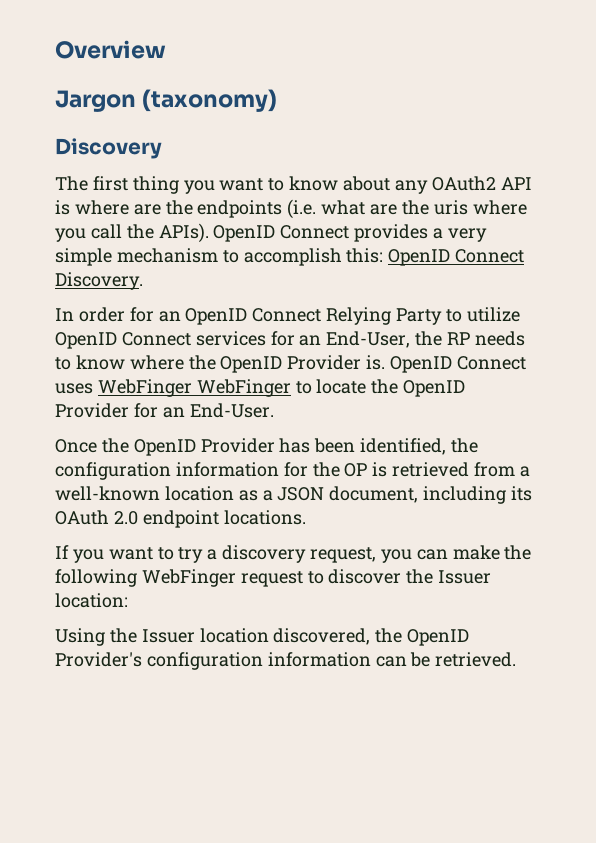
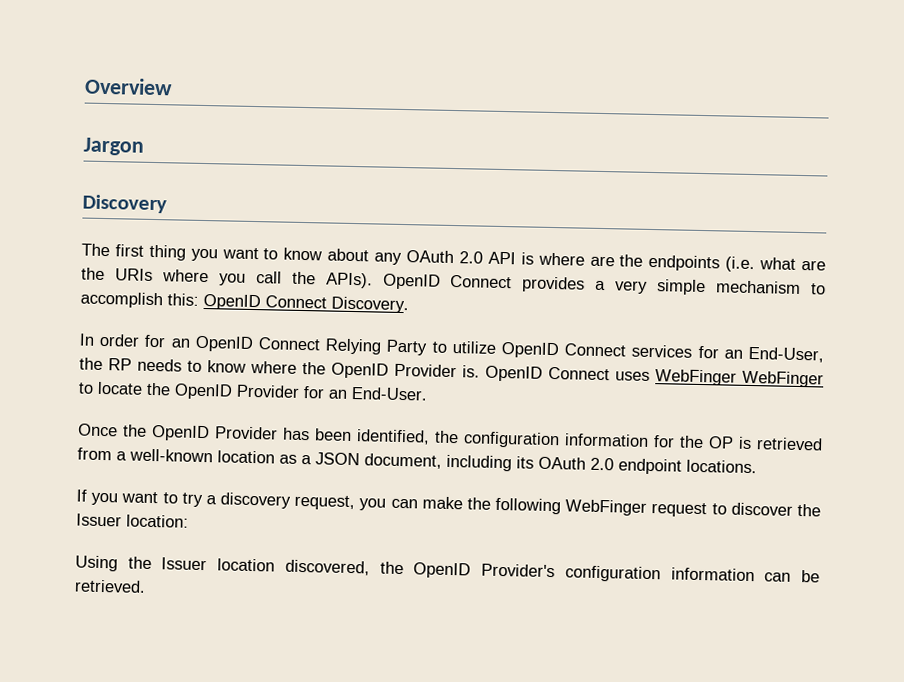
[142,89,278,112] (taxonomy) -> (144, 146) none
[431,176,496,191] OAuth2 -> [406,250,483,264] OAuth 2.0
[433,200,468,215] uris -> [114,268,153,281] URIs

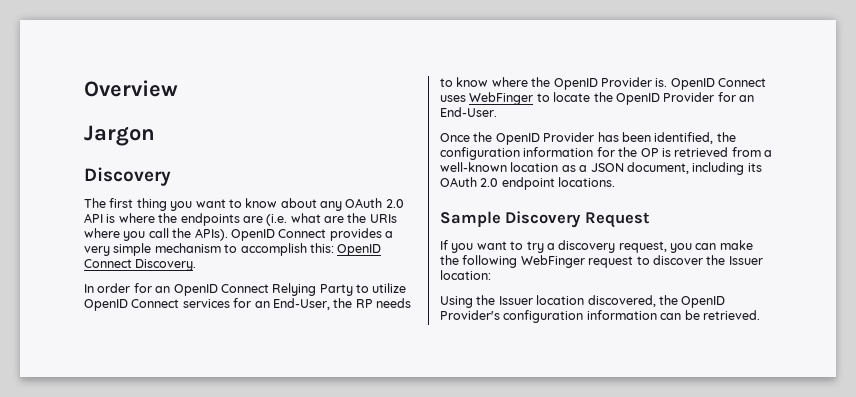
[589,255,615,267] are -> (155, 218) none
(721, 263) none -> [242,216,263,223] are
[742,370,824,388] WebFinger -> (534, 98) none
(757, 466) none -> [440,211,650,228] // Sample Discovery Request

